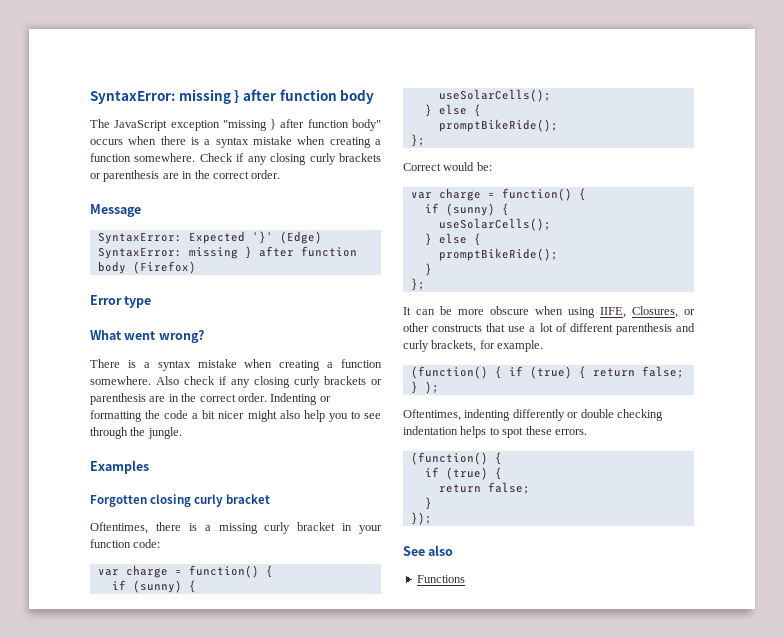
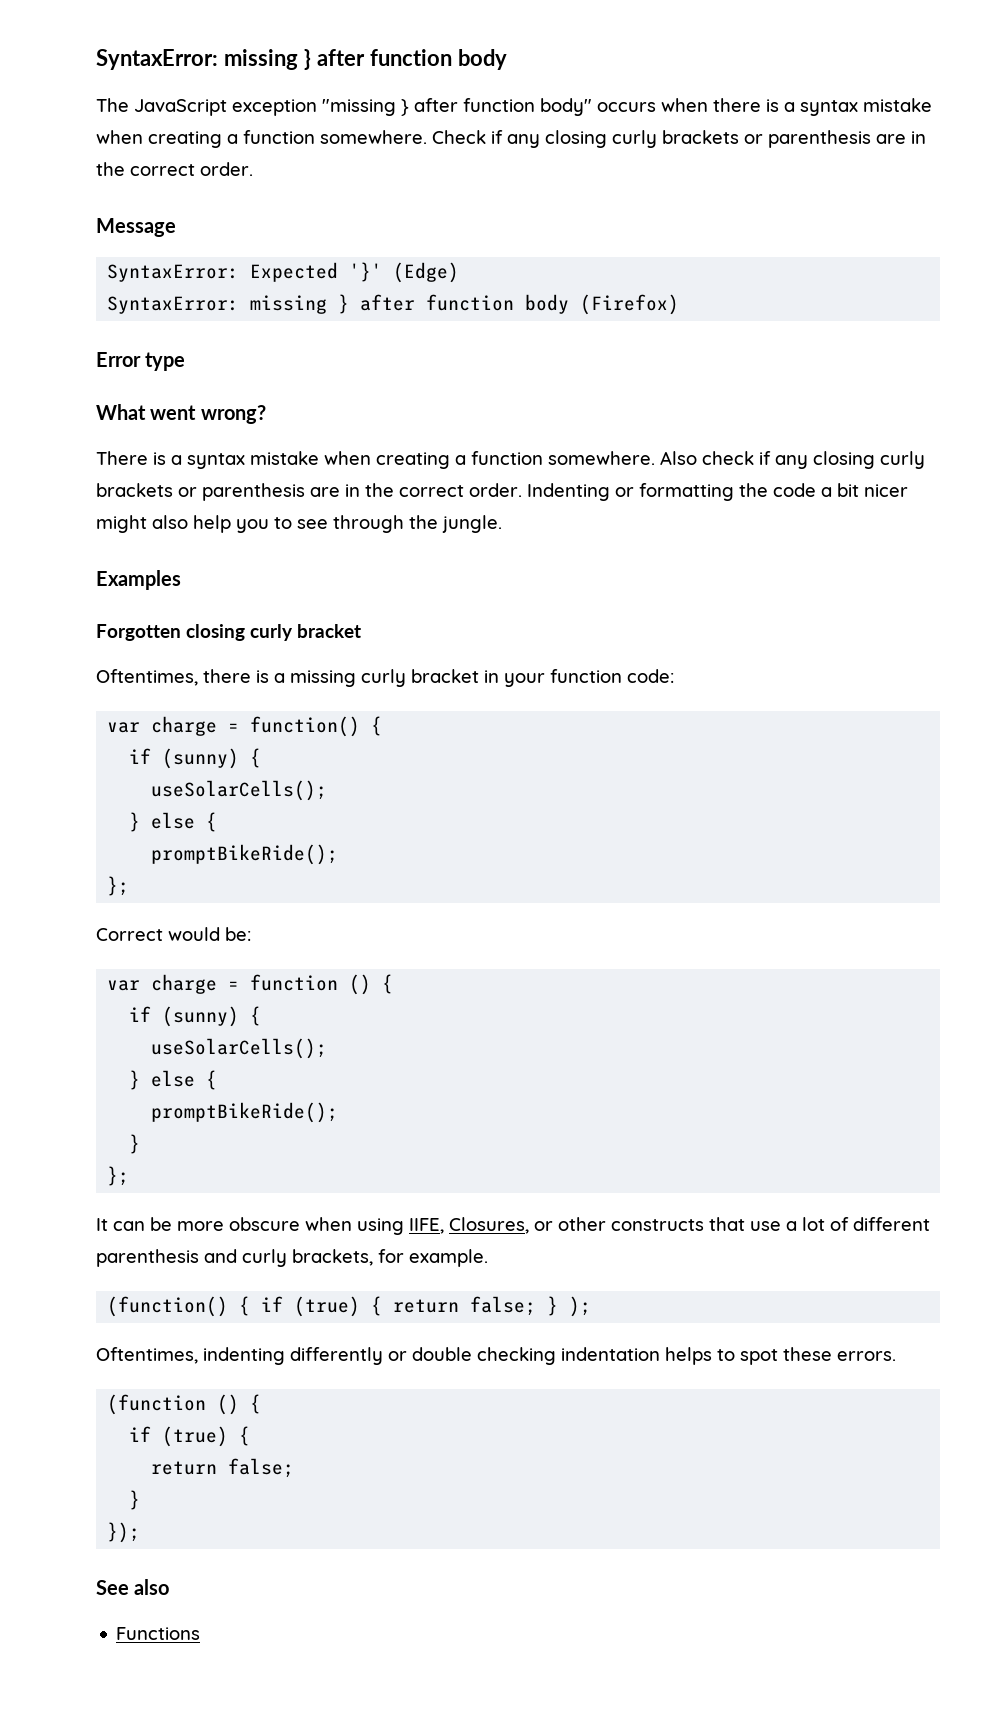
[501,188,572,201] function() -> [250,974,372,995] function ()
[410,452,488,465] (function() -> [107,1394,240,1415] (function ()

